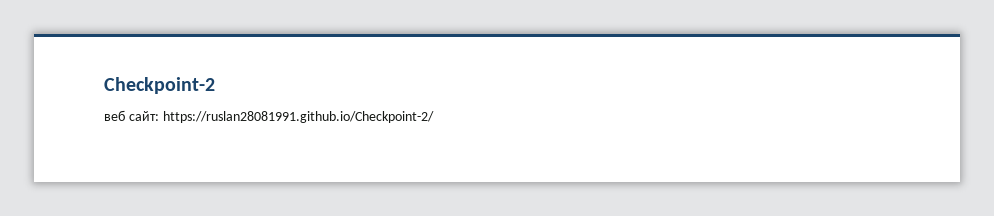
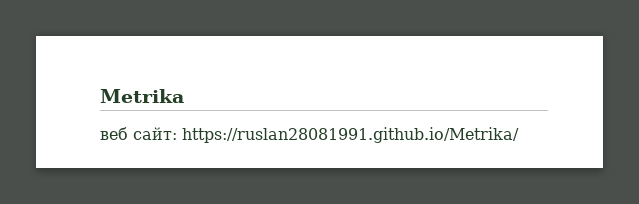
[104,77,215,94] Checkpoint-2 -> [100,89,184,103] Metrika
[162,111,434,123] https://ruslan28081991.github.io/Checkpoint-2/ -> [182,127,519,143] https://ruslan28081991.github.io/Metrika/

